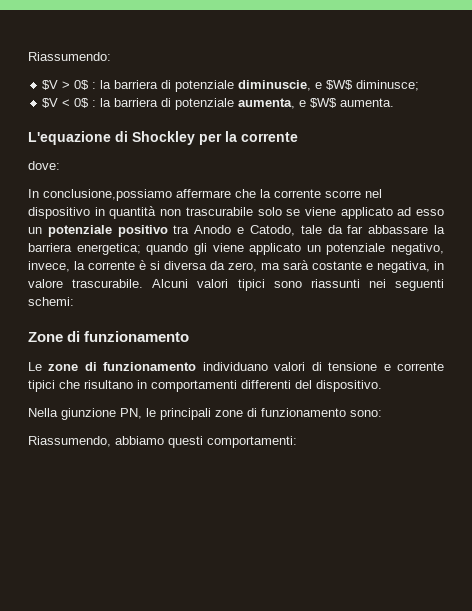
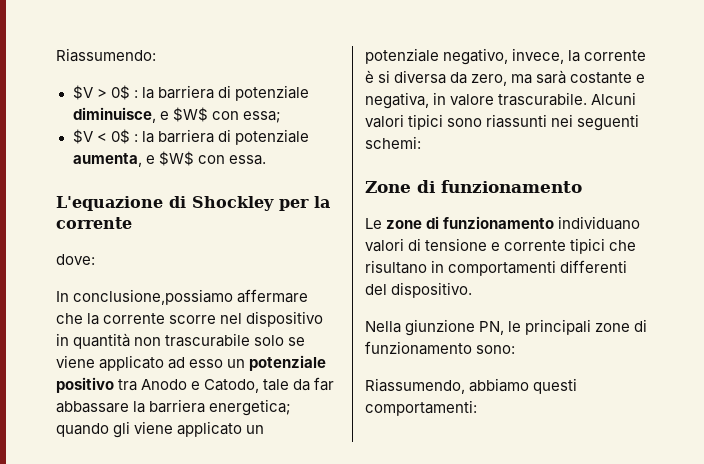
[238,80,420,91] diminuscie, e $W$ diminusce; -> [72,107,281,123] diminuisce, e $W$ con essa;
[340,98,395,107] aumenta. -> [197,155,266,165] con essa.

